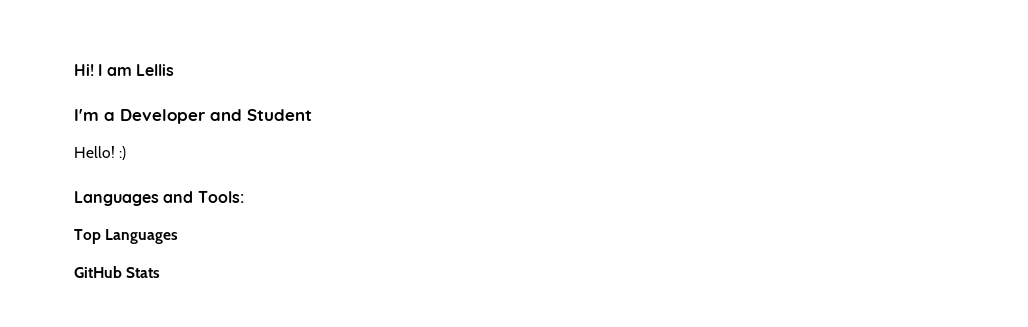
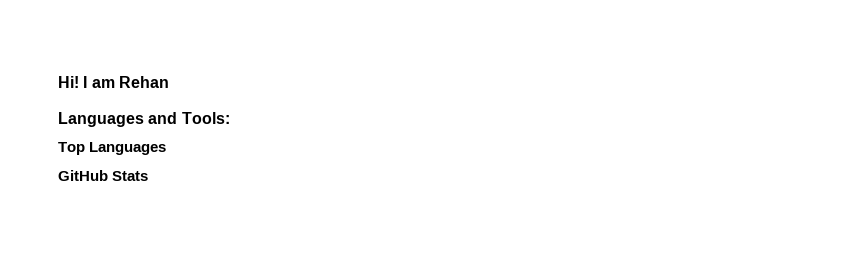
[135,64,174,76] [74,109,312,124] [74,146,127,160] Lellis // I'm a Developer and Student // Hello! :) -> [118,76,169,88] Rehan

